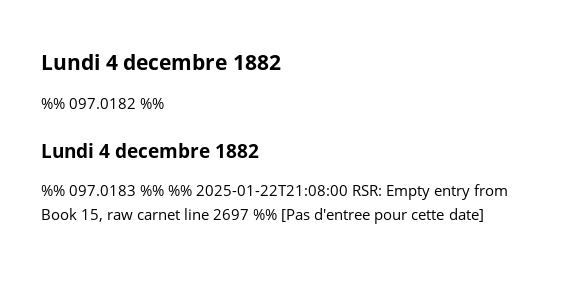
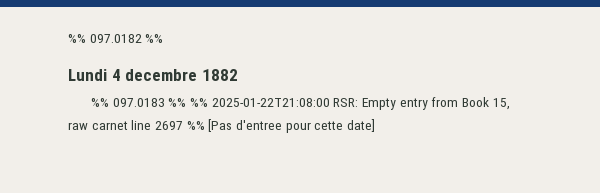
[41,54,281,70] Lundi 4 decembre 1882 // -> (68, 38) none

